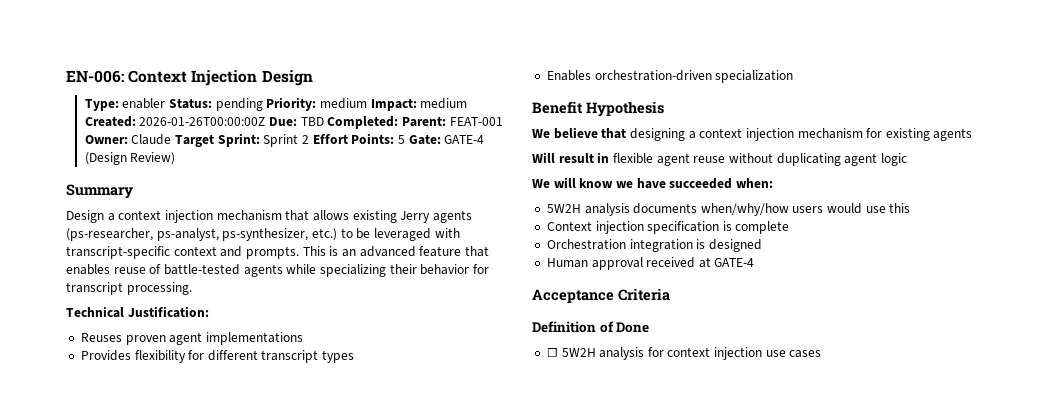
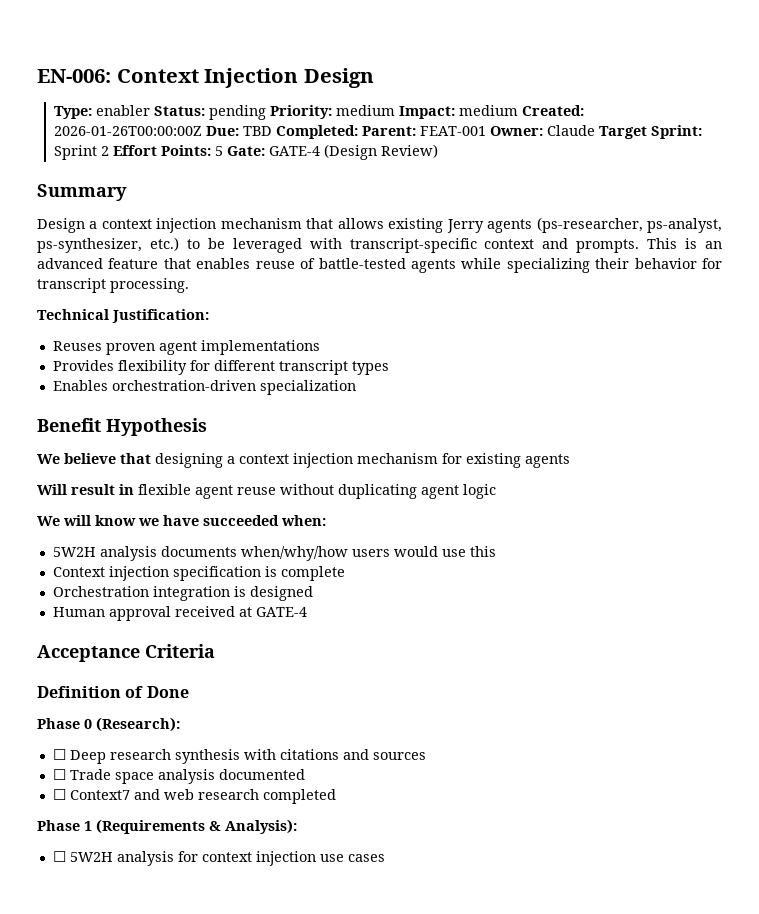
(650, 327) none -> [37,717,180,732] [52,749,426,764] [52,769,305,784] [52,789,336,804] [37,819,297,834] // Phase 0 (Research): // ☐ Deep research synthesis with citations and sources // ☐ Trade space analysis documented // ☐ Context7 and web research completed // Phase 1 (Requirements & Analysis):

